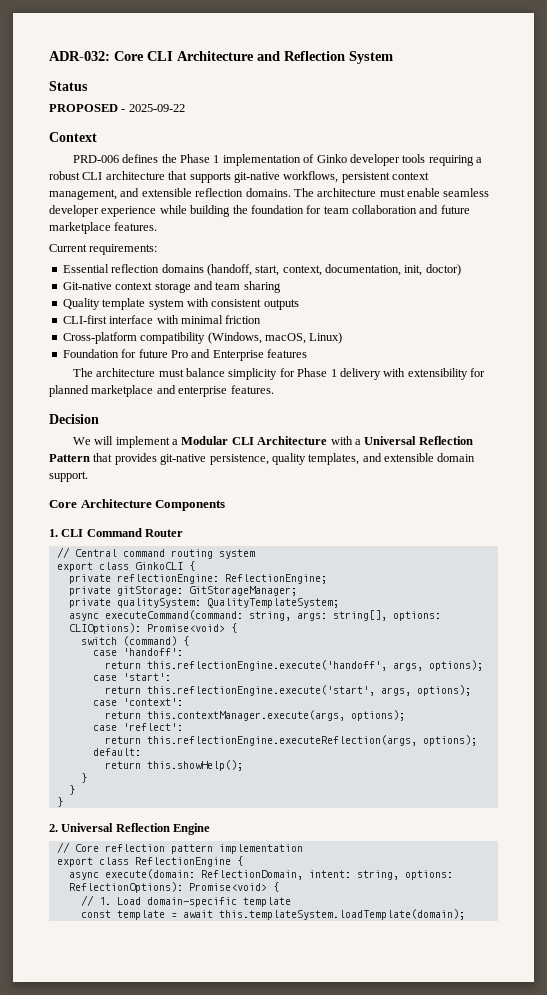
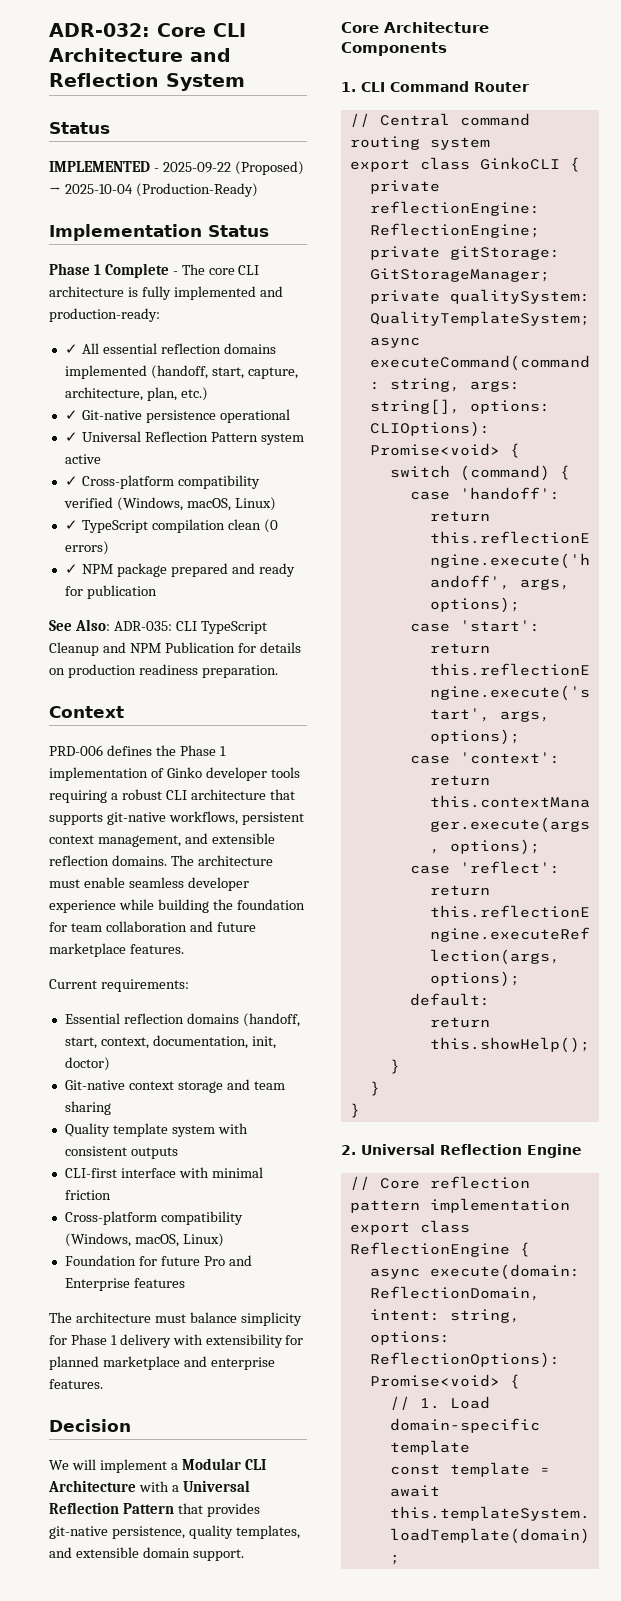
[49,104,118,112] PROPOSED -> [49,161,150,172] IMPLEMENTED
(185, 108) none -> [234,161,304,175] [49,183,258,197] [49,224,269,241] [49,263,260,278] [49,286,283,300] [49,308,160,322] [64,343,276,354] [64,365,298,379] [64,387,208,401] [64,409,290,423] [64,431,304,445] [64,454,101,464] [64,475,260,489] [63,497,276,511] [64,519,278,533] [64,541,109,555] [64,563,295,577] [64,585,157,599] [49,619,267,634] [49,642,301,656] [49,664,278,678] (Proposed) → 2025-10-04 (Production-Ready) // Implementation Status // Phase 1 Complete - The core CLI architecture is fully implemented and production-ready: // ✓ All essential reflection domains implemented (handoff, start, capture, architecture, plan, etc.) // ✓ Git-native persistence operational // ✓ Universal Reflection Pattern system active // ✓ Cross-platform compatibility verified (Windows, macOS, Linux) // ✓ TypeScript compilation clean (0 errors) // ✓ NPM package prepared and ready for publication // See Also: ADR-035: CLI TypeScript Cleanup and NPM Publication for details on production readiness preparation.

